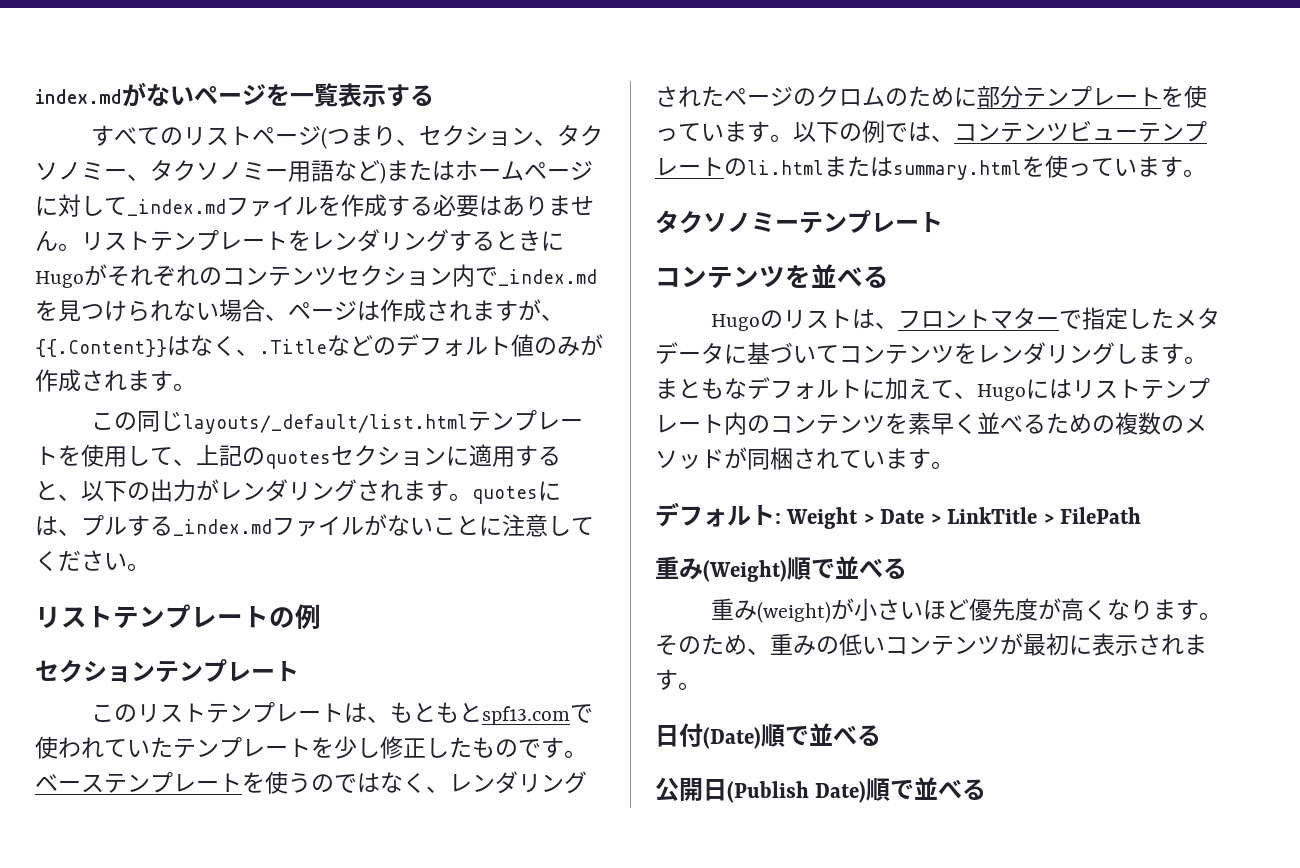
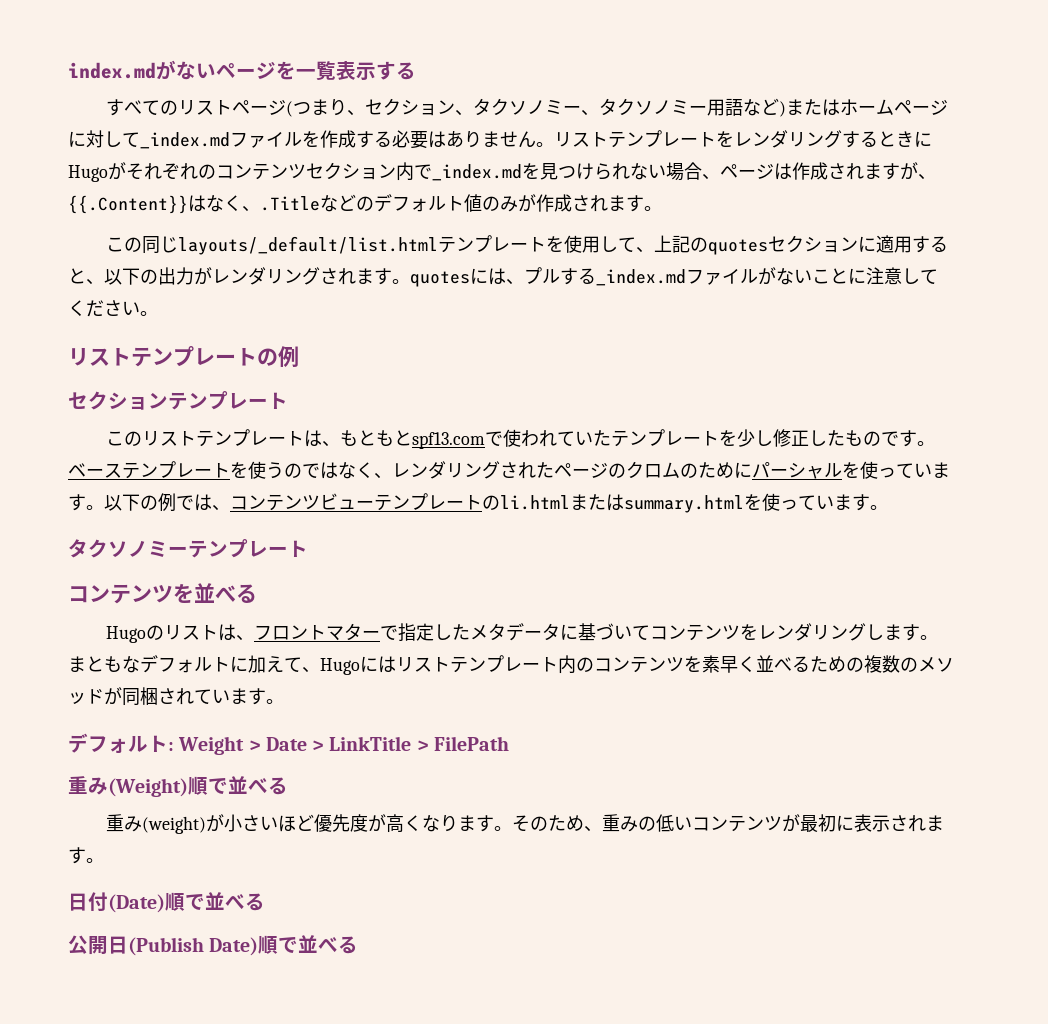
[977,85,1161,108] 部分テンプレート -> [752,462,842,479] パーシャル

